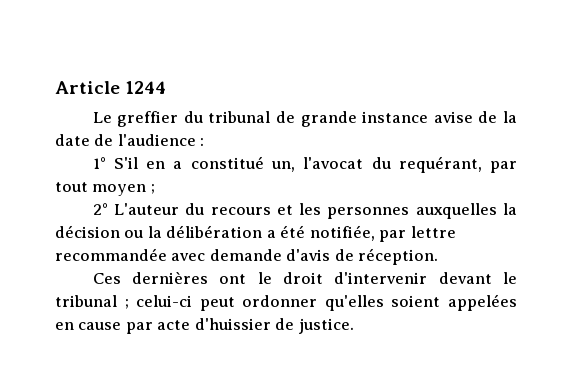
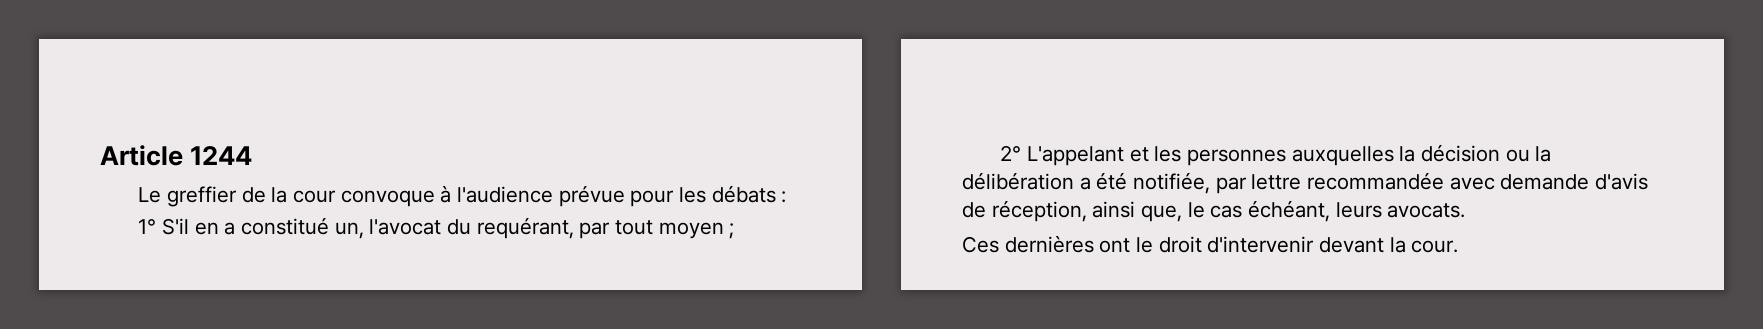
[183,111,517,127] [55,134,196,146] du tribunal de grande instance avise de la date de l'audience -> [241,185,776,207] de la cour convoque à l'audience prévue pour les débats
[114,203,271,215] L'auteur du recours -> [1026,146,1124,166] L'appelant
[358,248,439,265] réception. -> [991,200,1466,222] réception, ainsi que, le cas échéant, leurs avocats.
[503,272,517,284] [55,294,517,311] [55,318,354,334] le tribunal ; celui-ci peut ordonner qu'elles soient appelées en cause par acte d'huissier de justice. -> [1389,237,1459,253] la cour.

